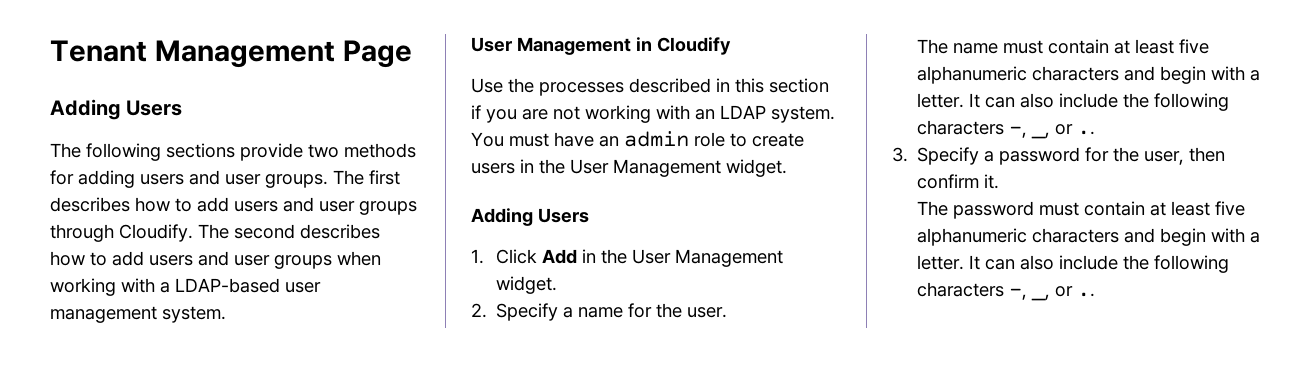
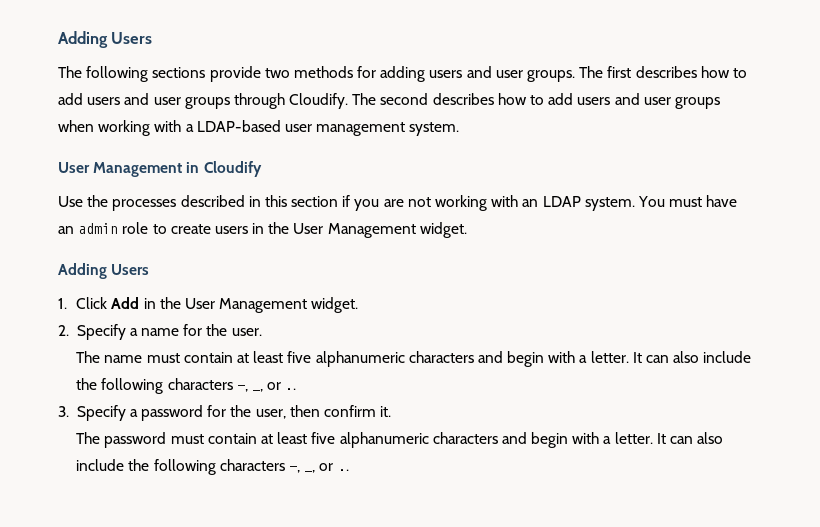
[50,40,412,68] Tenant Management Page // -> (58, 39) none

